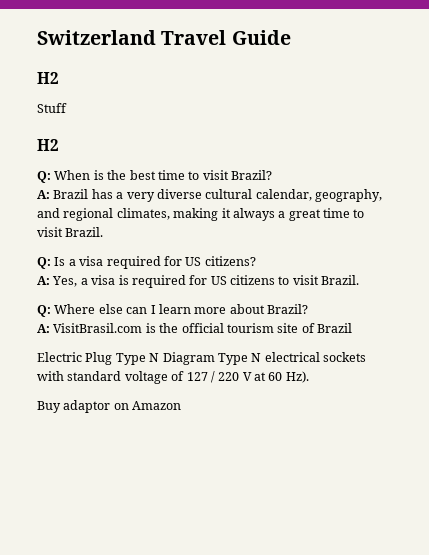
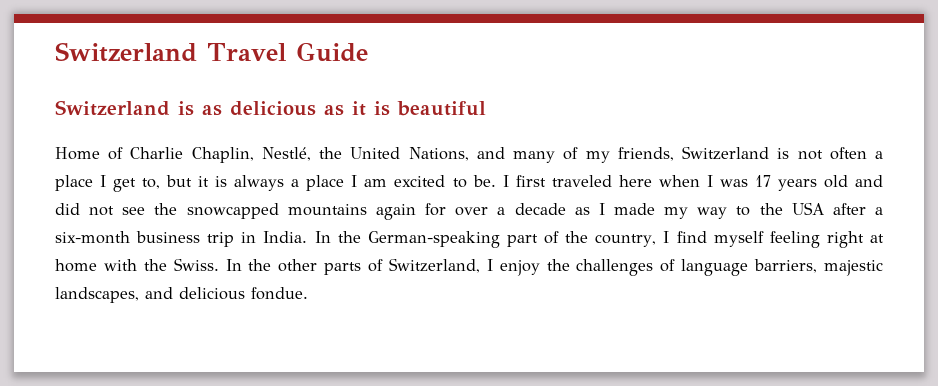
[37,72,59,84] [37,103,67,113] [37,139,59,151] [37,170,272,183] [37,189,382,202] [37,208,365,221] [37,227,104,237] [37,256,256,269] [37,275,360,288] [37,304,308,317] [37,323,352,333] [37,352,366,365] [37,371,309,384] [37,400,182,413] H2 // Stuff // H2 // Q: When is the best time to visit Brazil? // A: Brazil has a very diverse cultural calendar, geography, and regional climates, making it always a great time to visit Brazil. // Q: Is a visa required for US citizens? // A: Yes, a visa is required for US citizens to visit Brazil. // Q: Where else can I learn more about Brazil? // A: VisitBrasil.com is the official tourism site of Brazil // Electric Plug Type N Diagram Type N electrical sockets with standard voltage of 127 / 220 V at 60 Hz). // Buy adaptor on Amazon -> [55,100,486,116] [55,146,884,163] [55,175,883,192] [55,202,883,220] [55,231,885,248] [55,258,883,276] [55,287,308,303] Switzerland is as delicious as it is beautiful // Home of Charlie Chaplin, Nestlé, the United Nations, and many of my friends, Switzerland is not often a place I get to, but it is always a place I am excited to be. I first traveled here when I was 17 years old and did not see the snowcapped mountains again for over a decade as I made my way to the USA after a six-month business trip in India. In the German-speaking part of the country, I find myself feeling right at home with the Swiss. In the other parts of Switzerland, I enjoy the challenges of language barriers, majestic landscapes, and delicious fondue.

